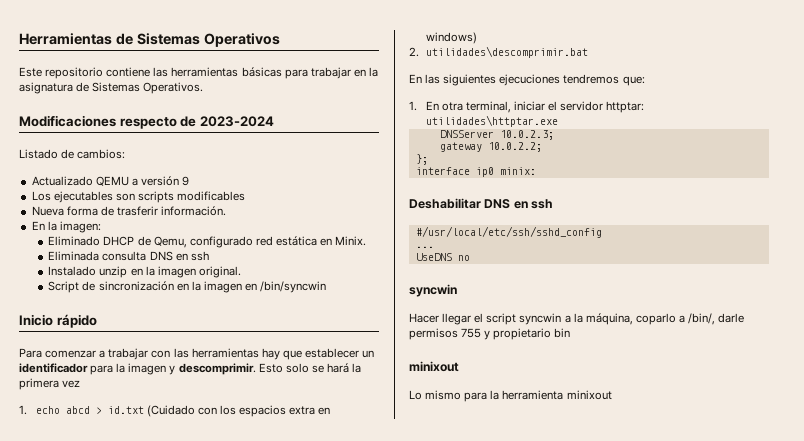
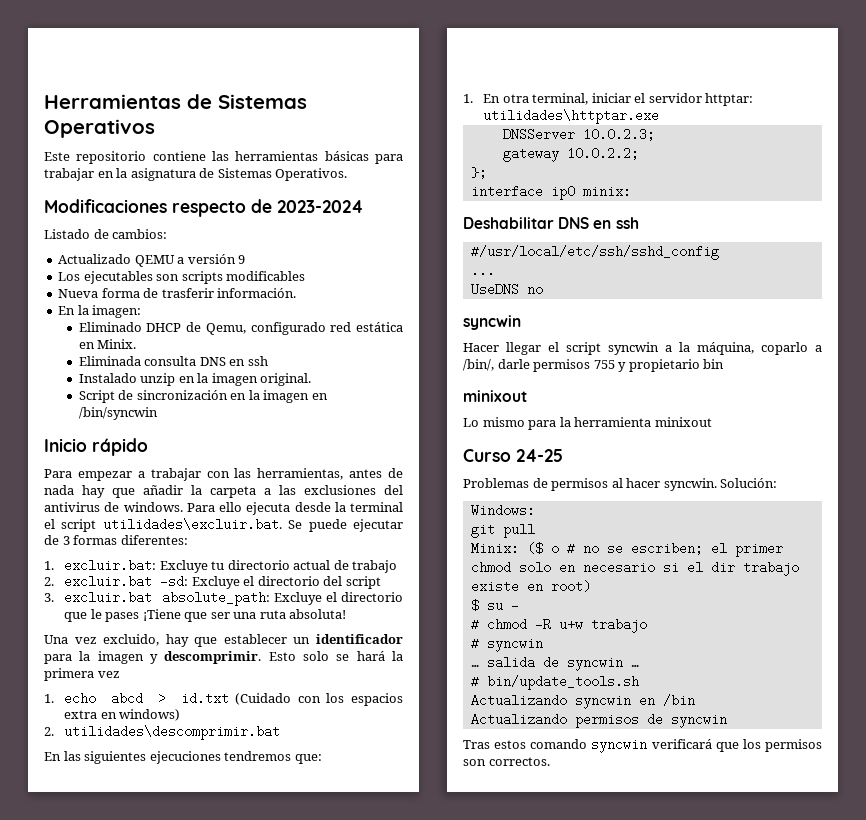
[45,350,97,358] comenzar -> [77,471,132,481] empezar
[191,348,259,358] herramientas -> [257,468,403,480] [44,485,403,498] [44,502,403,515] [44,518,403,532] [44,535,188,545] [44,559,398,573] [44,575,381,589] [44,591,403,606] [64,609,347,622] [44,634,160,646] herramientas, antes de nada hay que añadir la carpeta a las exclusiones del antivirus de windows. Para ello ejecuta desde la terminal el script utilidades\excluir.bat. Se puede ejecutar de 3 formas diferentes: // 1. excluir.bat: Excluye tu directorio actual de trabajo // 2. excluir.bat -sd: Excluye el directorio del script // 3. excluir.bat absolute_path: Excluye el directorio que le pases ¡Tiene que ser una ruta absoluta! // Una vez excluido,
(612, 395) none -> [463,449,563,462] [463,478,778,491] [470,504,535,517] [470,524,535,538] [470,542,783,557] [470,561,799,576] [470,580,591,593] [470,599,519,612] [470,618,647,633] [470,637,543,652] [470,656,639,671] [470,675,639,690] [470,694,695,709] [470,713,727,728] [463,738,822,753] [463,757,550,766] // Curso 24-25 // Problemas de permisos al hacer syncwin. Solución: // Windows: // git pull // Minix: ($ o # no se escriben; el primer chmod solo en necesario si el dir trabajo existe en root) // $ su - // # chmod -R u+w trabajo // # syncwin // … salida de syncwin … // # bin/update_tools.sh // Actualizando syncwin en /bin // Actualizando permisos de syncwin // Tras estos comando syncwin verificará que los permisos son correctos.

